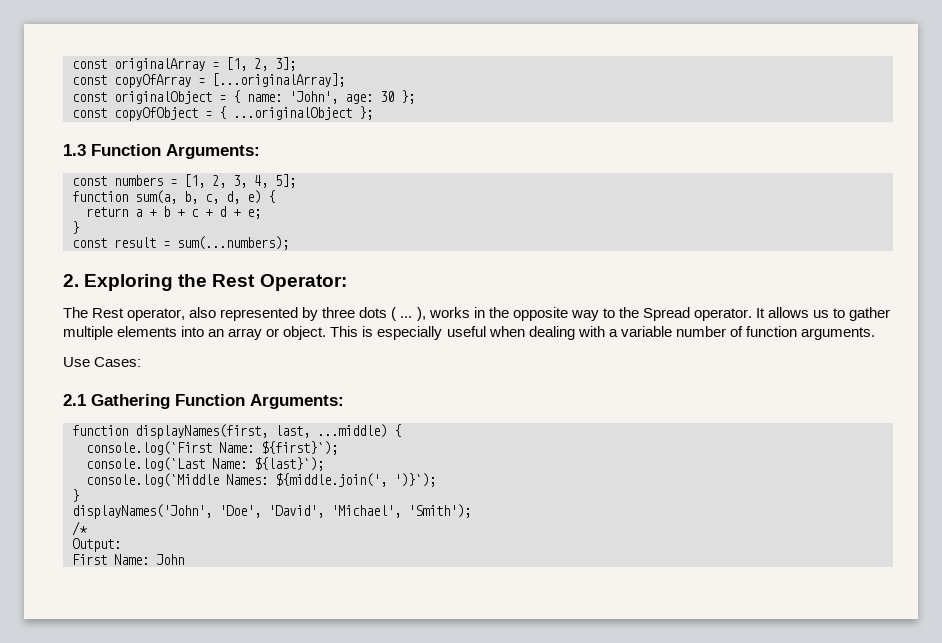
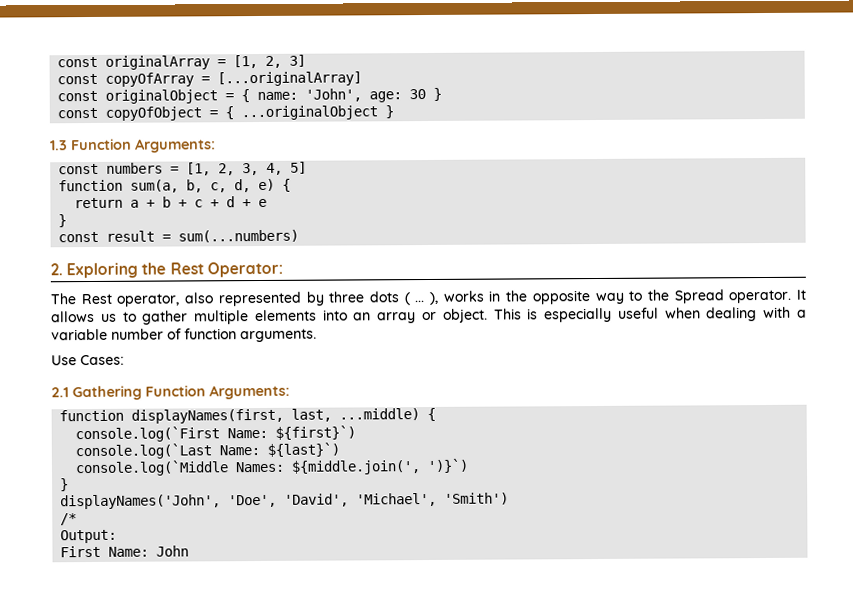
[275,57,296,71] 3]; -> [289,54,307,67] 3]
[212,73,345,87] [...originalArray]; -> [217,71,363,87] [...originalArray]
[401,90,415,104] }; -> [433,87,443,101] }
[359,106,373,120] }; -> [385,105,395,119] }
[275,174,296,188] 5]; -> [290,161,308,174] 5]
[247,209,261,219] e; -> [258,198,268,208] e
[177,236,289,250] sum(...numbers); -> [178,229,300,243] sum(...numbers)
[261,441,338,455] ${first}`); -> [275,425,357,440] ${first}`)
[254,457,324,471] ${last}`); -> [267,442,341,457] ${last}`)
[394,473,436,487] ')}`); -> [427,458,470,474] ')}`)
[408,504,471,518] 'Smith'); -> [444,492,510,505] 'Smith')

